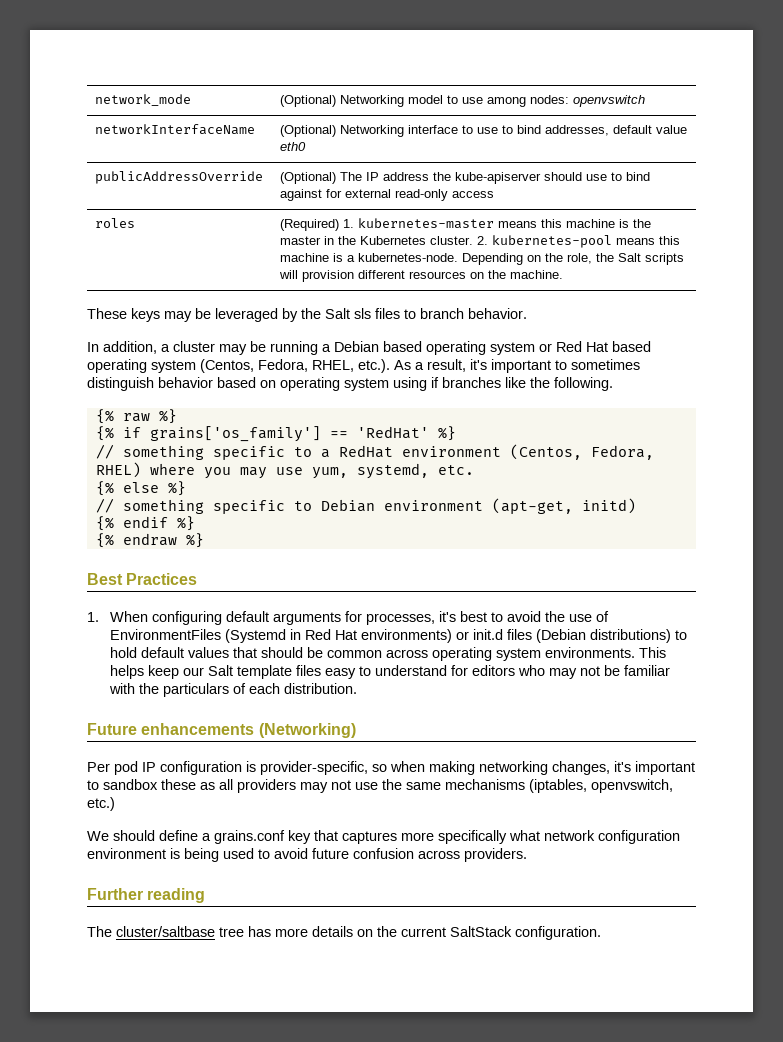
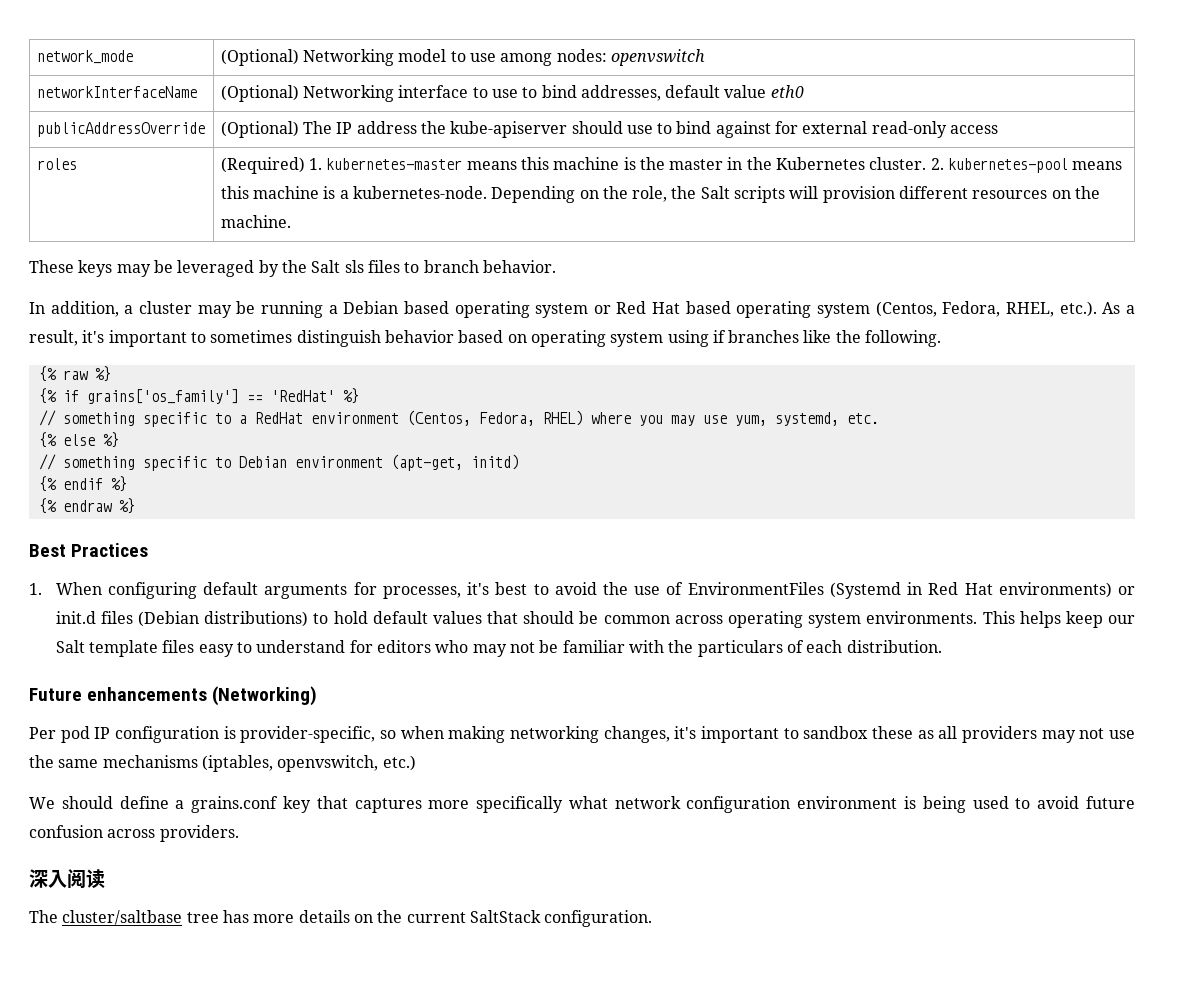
[87,888,206,903] Further reading -> [29,869,105,889] 深入阅读

